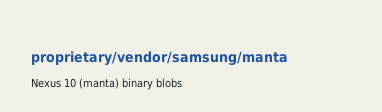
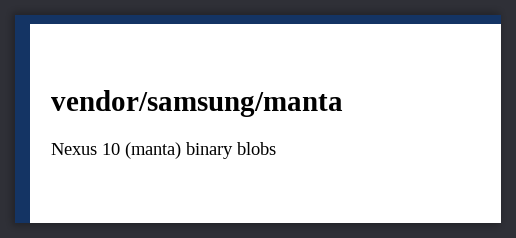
[31,51,288,66] proprietary/vendor/samsung/manta -> [51,90,343,117] vendor/samsung/manta

